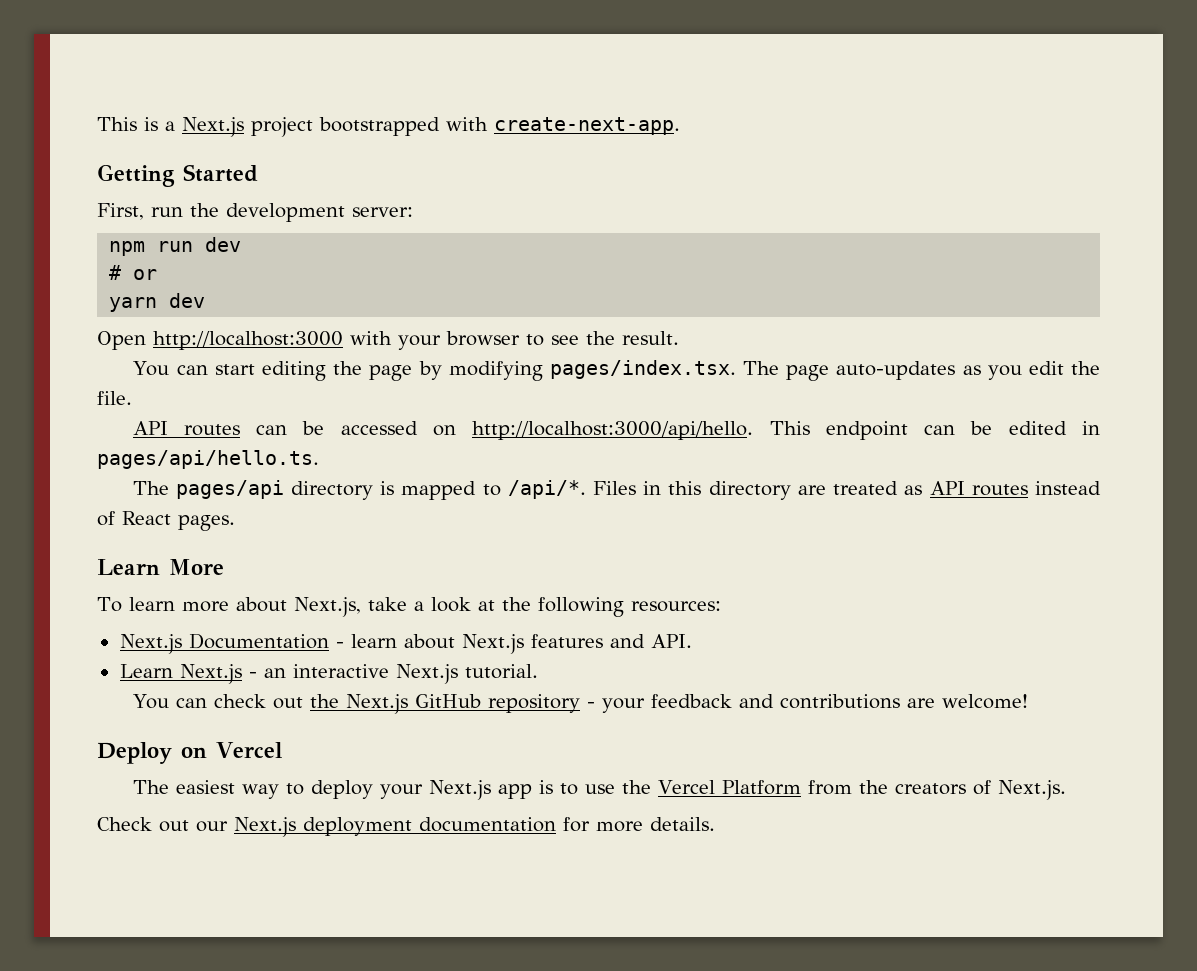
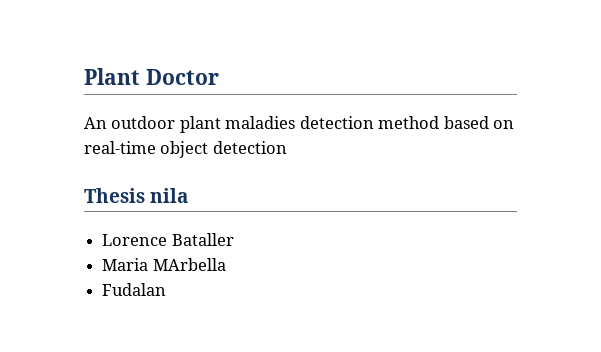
[97,117,680,137] [97,164,258,187] [97,203,413,222] [109,237,242,256] [109,265,158,280] [109,293,206,312] [97,331,679,350] [132,360,1100,381] [97,391,132,405] [132,421,1101,440] [97,450,319,469] [132,480,1102,500] [97,511,235,531] [97,559,224,575] [97,597,721,617] [119,633,692,654] [119,664,538,684] [132,694,1029,714] [97,742,282,764] [132,780,1067,800] [97,817,715,837] This is a Next.js project bootstrapped with create-next-app. // Getting Started // First, run the development server: // npm run dev // # or // yarn dev // Open http://localhost:3000 with your browser to see the result. // You can start editing the page by modifying pages/index.tsx. The page auto-updates as you edit the file. // API routes can be accessed on http://localhost:3000/api/hello. This endpoint can be edited in pages/api/hello.ts. // The pages/api directory is mapped to /api/*. Files in this directory are treated as API routes instead of React pages. // Learn More // To learn more about Next.js, take a look at the following resources: // Next.js Documentation - learn about Next.js features and API. // Learn Next.js - an interactive Next.js tutorial. // You can check out the Next.js GitHub repository - your feedback and contributions are welcome! // Deploy on Vercel // The easiest way to deploy your Next.js app is to use the Vercel Platform from the creators of Next.js. // Check out our Next.js deployment documentation for more details. -> [84,68,219,85] [84,116,515,133] [84,141,287,158] [84,188,189,203] [102,233,234,246] [102,258,226,271] [102,283,167,296] Plant Doctor // An outdoor plant maladies detection method based on real-time object detection // Thesis nila // Lorence Bataller // Maria MArbella // Fudalan

